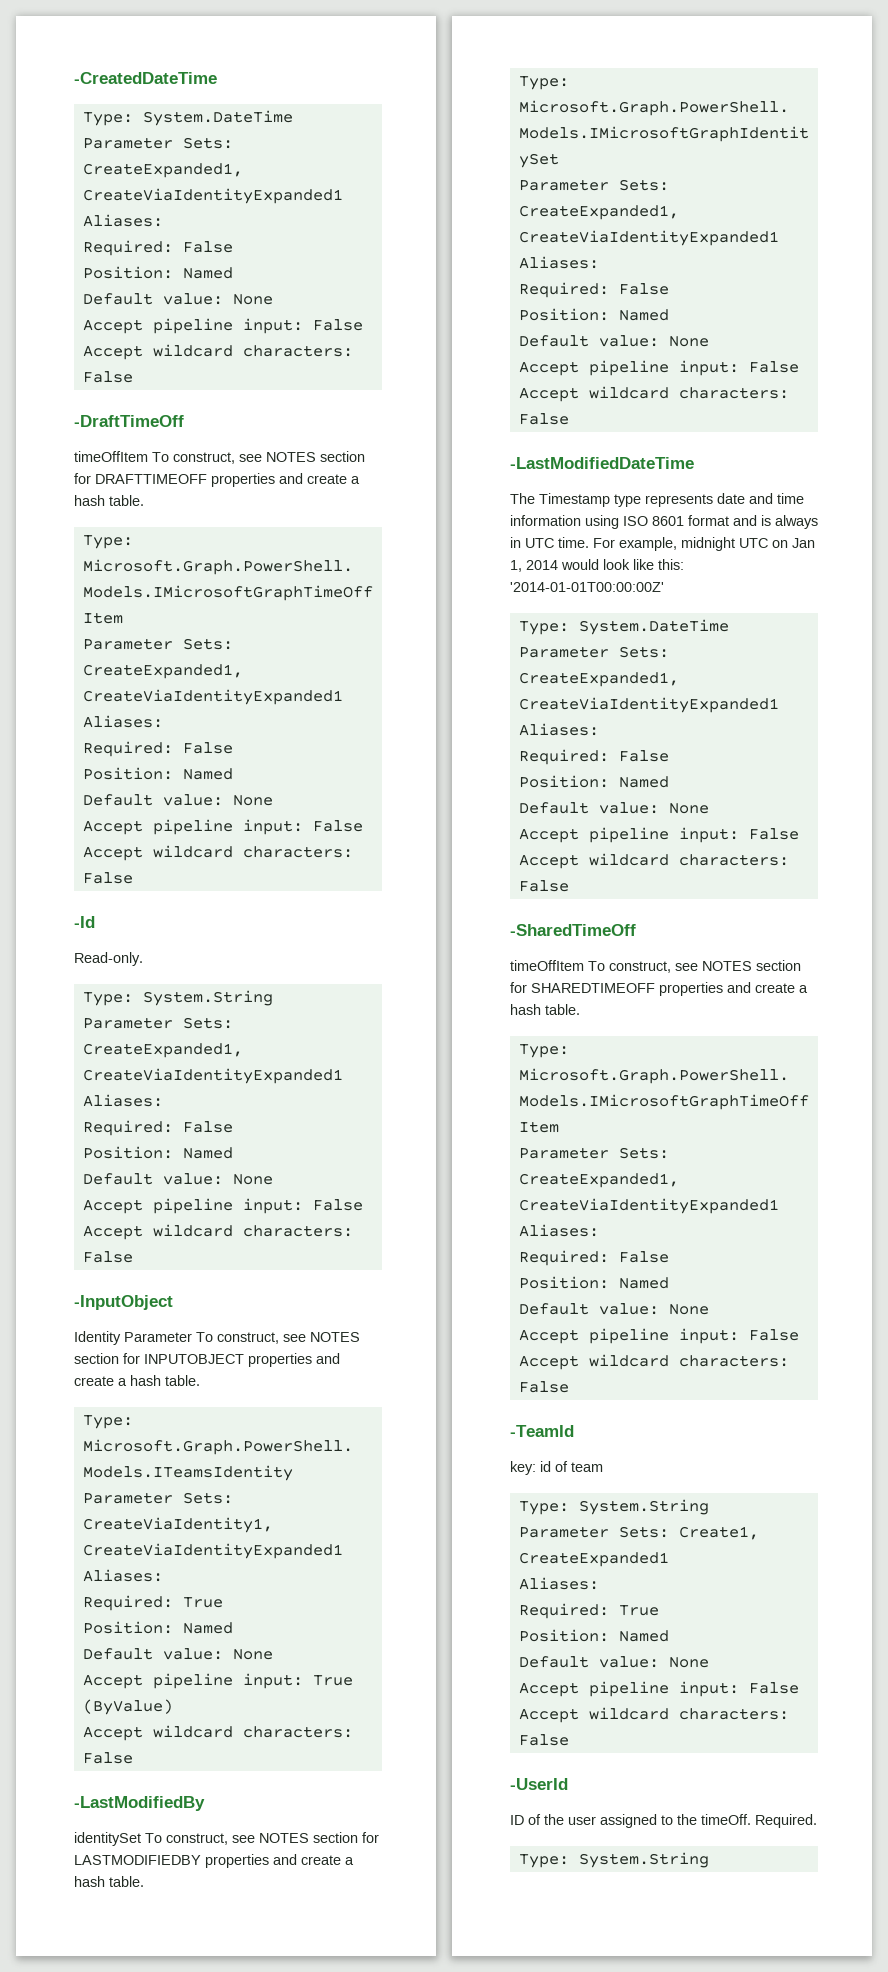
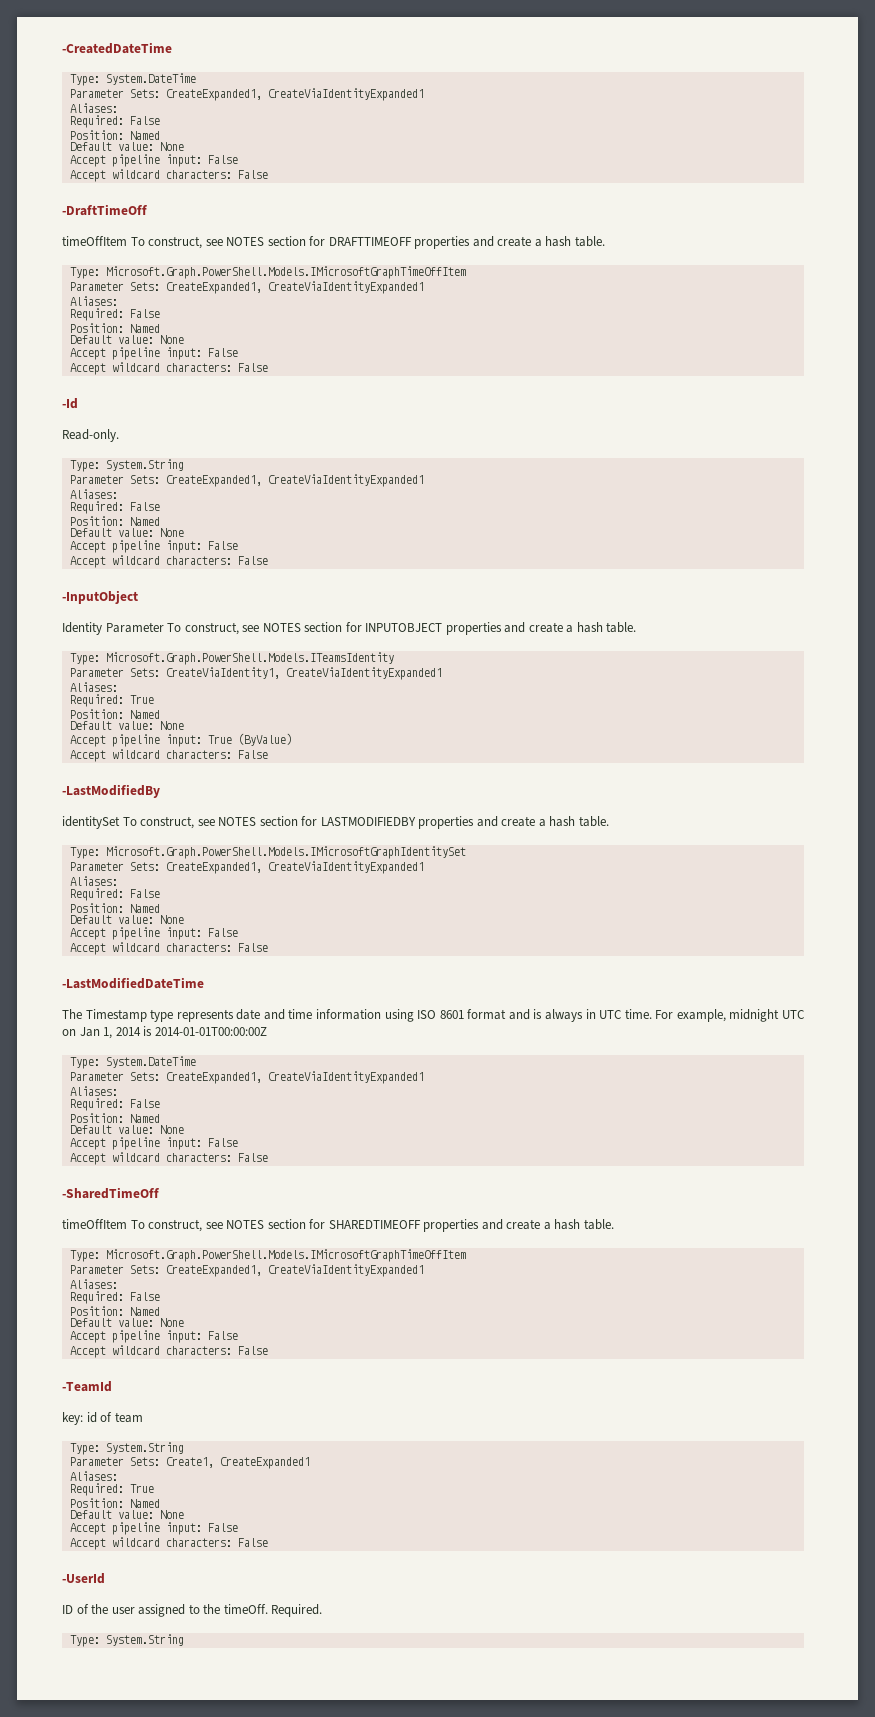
[561,559,684,570] [510,582,664,592] would look like this: '2014-01-01T00:00:00Z' -> [143,1026,267,1036] is 2014-01-01T00:00:00Z

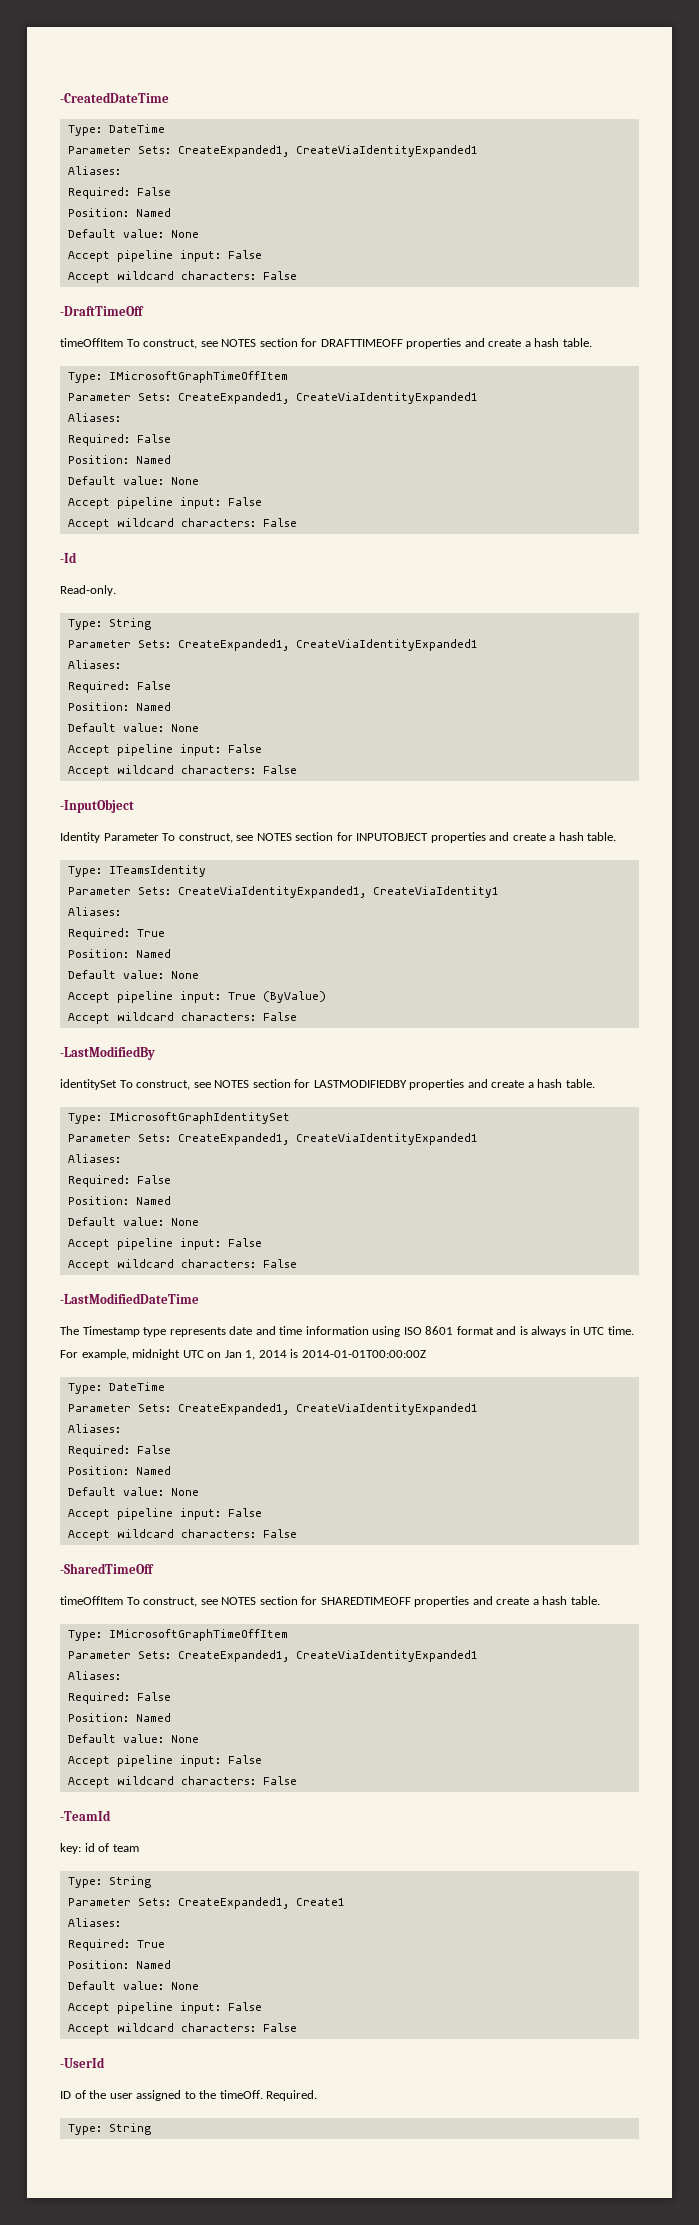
[105,73,196,85] System.DateTime -> [108,124,165,133] DateTime
[105,266,466,279] Microsoft.Graph.PowerShell.Models.IMicrosoftGraphTimeOffItem -> [108,371,288,383] IMicrosoftGraphTimeOffItem
[105,459,184,471] System.String -> [108,618,151,630] String
[105,652,394,665] [69,667,442,680] Microsoft.Graph.PowerShell.Models.ITeamsIdentity // Parameter Sets: CreateViaIdentity1, CreateViaIdentityExpanded1 -> [108,865,206,877] [67,886,499,898] ITeamsIdentity // Parameter Sets: CreateViaIdentityExpanded1, CreateViaIdentity1
[105,846,466,859] Microsoft.Graph.PowerShell.Models.IMicrosoftGraphIdentitySet -> [108,1112,290,1124] IMicrosoftGraphIdentitySet
[105,1056,196,1068] System.DateTime -> [108,1382,165,1391] DateTime
[105,1249,466,1262] Microsoft.Graph.PowerShell.Models.IMicrosoftGraphTimeOffItem -> [108,1629,288,1641] IMicrosoftGraphTimeOffItem
[105,1442,184,1454] [69,1457,310,1469] System.String // Parameter Sets: Create1, CreateExpanded1 -> [108,1876,151,1888] [67,1897,345,1909] String // Parameter Sets: CreateExpanded1, Create1
[105,1634,184,1646] System.String -> [108,2123,151,2135] String

